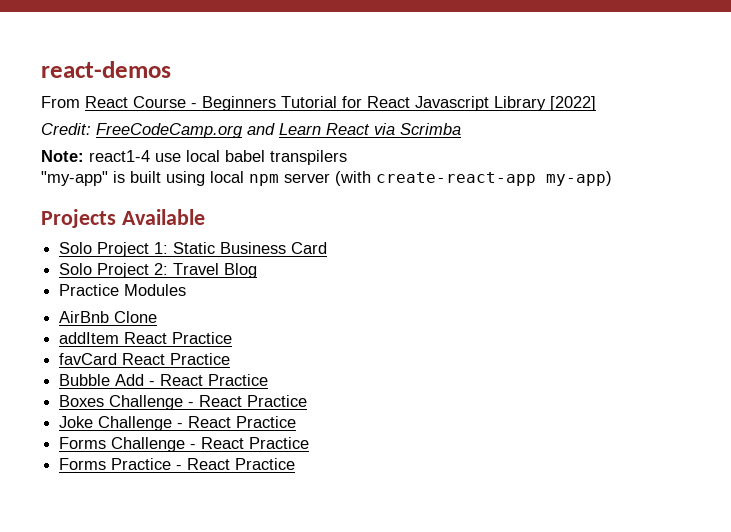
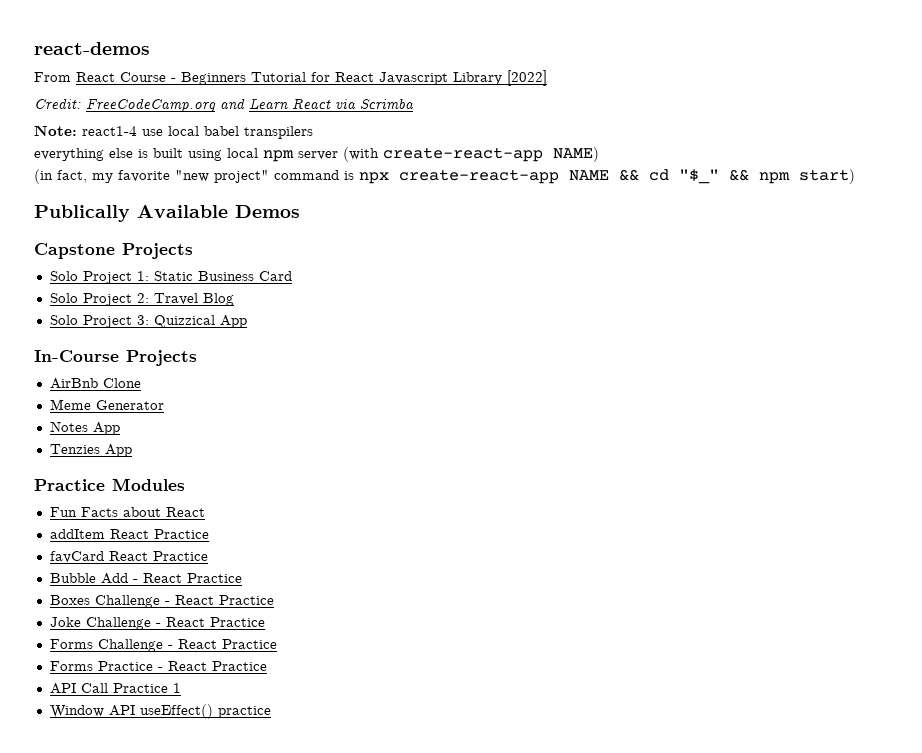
[41,171,108,186] "my-app" -> [34,148,133,161] everything else
[546,171,612,186] [41,209,205,228] my-app) // Projects Available -> [553,147,599,162] [34,169,855,184] [34,205,300,222] [34,243,193,259] NAME) // (in fact, my favorite "new project" command is npx create-react-app NAME && cd "$_" && npm start) // Publically Available Demos // Capstone Projects
[59,284,187,296] [59,311,158,323] Practice Modules // AirBnb Clone -> [49,315,247,328] [34,350,197,366] [49,378,141,389] [49,399,164,410] [49,421,120,435] [49,444,132,457] [34,478,185,491] [49,507,205,517] Solo Project 3: Quizzical App // In-Course Projects // AirBnb Clone // Meme Generator // Notes App // Tenzies App // Practice Modules // Fun Facts about React
(296, 464) none -> [49,683,181,694] [49,704,271,719] // API Call Practice 1 // Window API useEffect() practice

